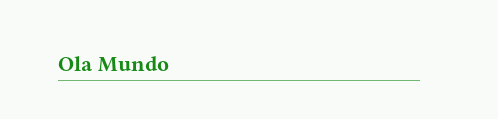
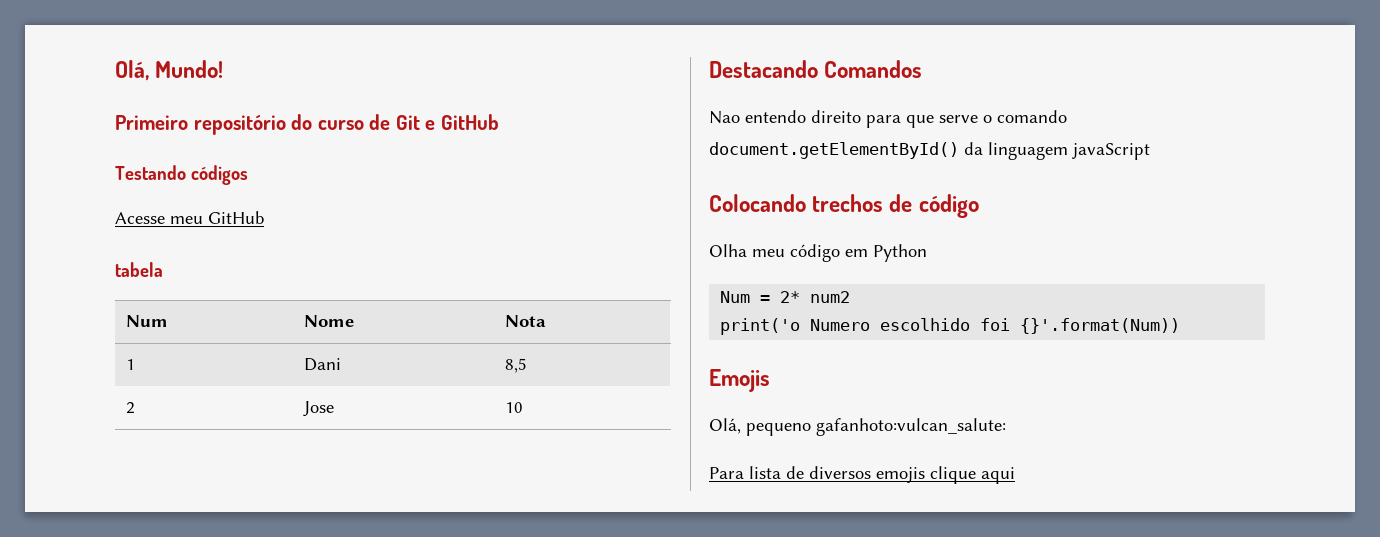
[58,56,169,72] Ola Mundo -> [115,60,224,81] [115,114,499,135] [115,165,248,185] [115,211,264,224] [115,262,163,277] [125,315,168,327] [303,315,354,327] [504,315,546,327] [125,359,135,370] [303,358,341,371] [504,358,527,373] [125,402,135,414] [302,401,334,417] [504,402,523,413] [709,60,923,78] [709,110,1067,128] [709,142,1150,160] [709,194,979,218] [709,244,927,262] [720,291,851,303] [720,318,1181,335] [709,369,770,392] [709,418,1006,436] [709,466,1015,484] Olá, Mundo! // Primeiro repositório do curso de Git e GitHub // Testando códigos // Acesse meu GitHub // tabela // Num | Nome | Nota // 1 | Dani | 8,5 // 2 | Jose | 10 // Destacando Comandos // Nao entendo direito para que serve o comando document.getElementById() da linguagem javaScript // Colocando trechos de código // Olha meu código em Python // Num = 2* num2 // print('o Numero escolhido foi {}'.format(Num)) // Emojis // Olá, pequeno gafanhoto:vulcan_salute: // Para lista de diversos emojis clique aqui

